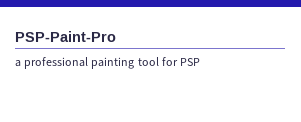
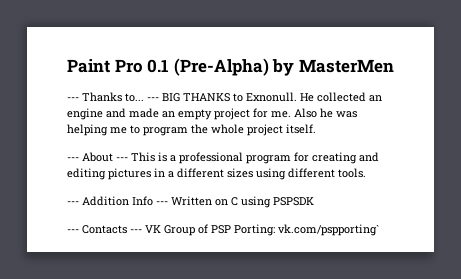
[15,31,116,42] [15,57,201,69] PSP-Paint-Pro // a professional painting tool for PSP -> [67,58,394,76] [67,92,382,102] [67,108,357,120] [67,124,316,136] [67,152,379,164] [67,168,366,180] [67,196,314,208] [67,224,379,236] Paint Pro 0.1 (Pre-Alpha) by MasterMen // --- Thanks to... --- BIG THANKS to Exnonull. He collected an engine and made an empty project for me. Also he was helping me to program the whole project itself. // --- About --- This is a professional program for creating and editing pictures in a different sizes using different tools. // --- Addition Info --- Written on C using PSPSDK // --- Contacts --- VK Group of PSP Porting: vk.com/pspporting`

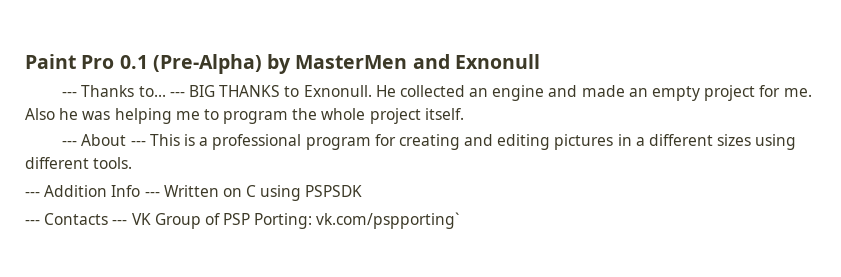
(394, 66) none -> [412,54,540,69] and Exnonull

